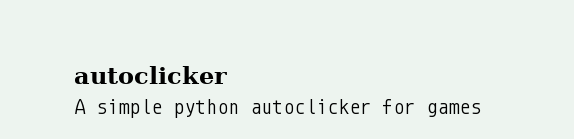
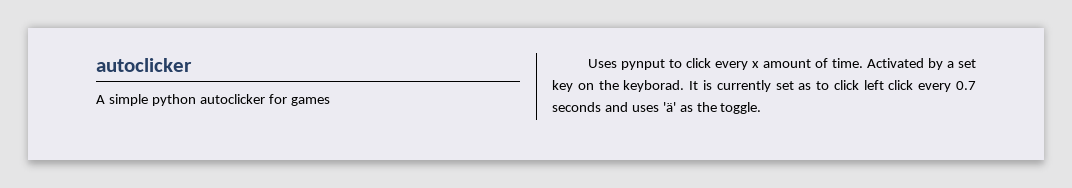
(481, 110) none -> [587,58,976,70] [552,80,976,92] [552,102,762,114] // Uses pynput to click every x amount of time. Activated by a set key on the keyborad. It is currently set as to click left click every 0.7 seconds and uses 'ä' as the toggle.

